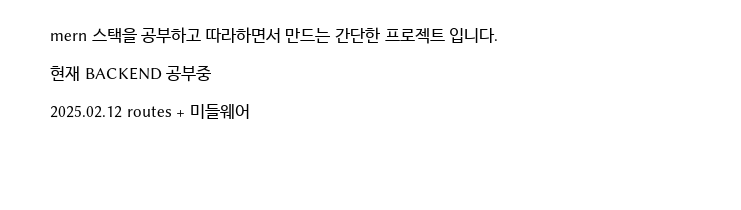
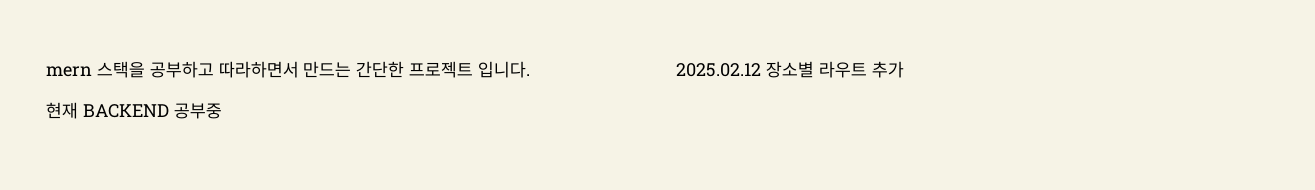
[126,104,250,119] routes + 미들웨어 -> [765,61,904,78] 장소별 라우트 추가

